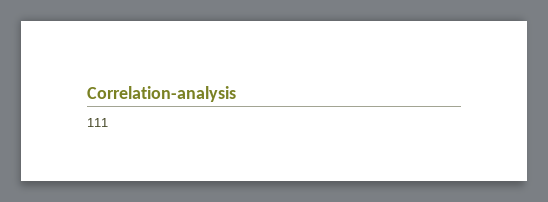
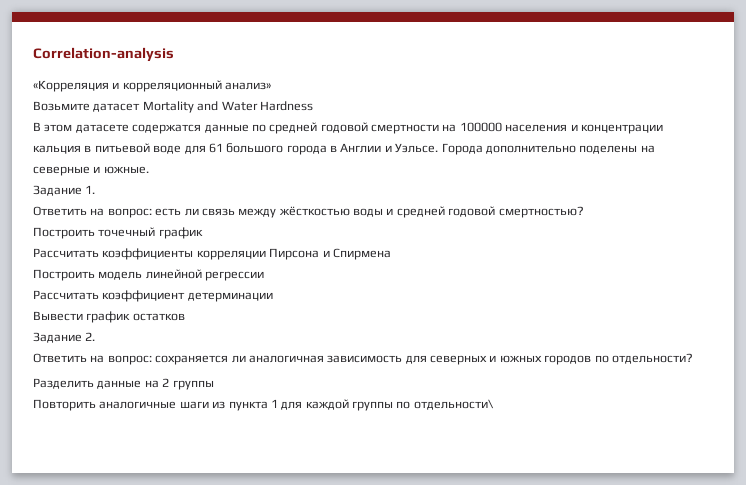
[87,118,108,127] 111 -> [33,80,272,92] [33,101,313,113] [33,122,663,134] [33,143,655,155] [33,166,149,176] [33,185,96,196] [33,206,584,218] [33,227,203,239] [33,248,391,260] [33,269,265,281] [33,290,273,302] [33,311,185,323] [33,332,96,343] [33,353,693,365] [33,378,214,390] [33,399,494,411] «Корреляция и корреляционный анализ» // Возьмите датасет Mortality and Water Hardness // В этом датасете содержатся данные по средней годовой смертности на 100000 населения и концентрации кальция в питьевой воде для 61 большого города в Англии и Уэльсе. Города дополнительно поделены на северные и южные. // Задание 1. // Ответить на вопрос: есть ли связь между жёсткостью воды и средней годовой смертностью? // Построить точечный график // Рассчитать коэффициенты корреляции Пирсона и Спирмена // Построить модель линейной регрессии // Рассчитать коэффициент детерминации // Вывести график остатков // Задание 2. // Ответить на вопрос: сохраняется ли аналогичная зависимость для северных и южных городов по отдельности? // Разделить данные на 2 группы // Повторить аналогичные шаги из пункта 1 для каждой группы по отдельности\

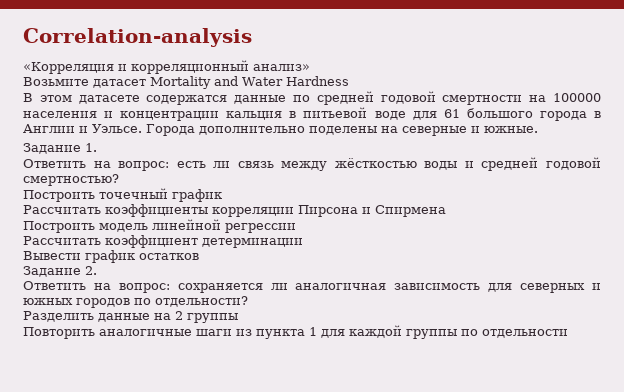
[413,399,494,410] отдельности\ -> [482,329,568,338] отдельности

